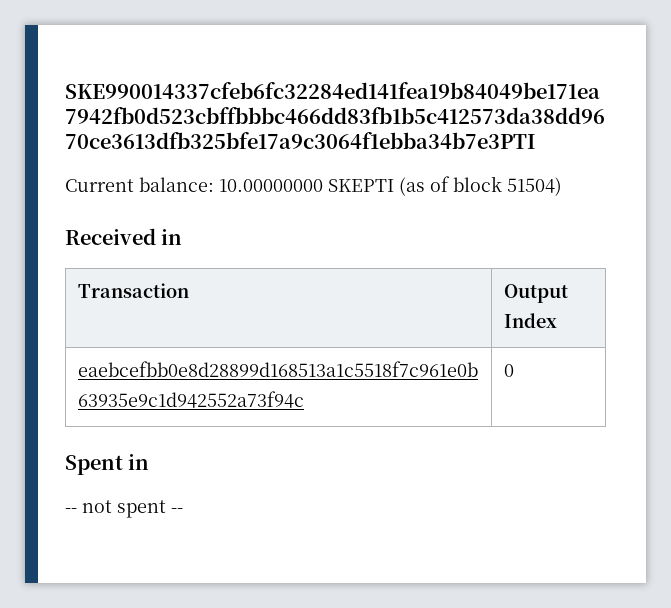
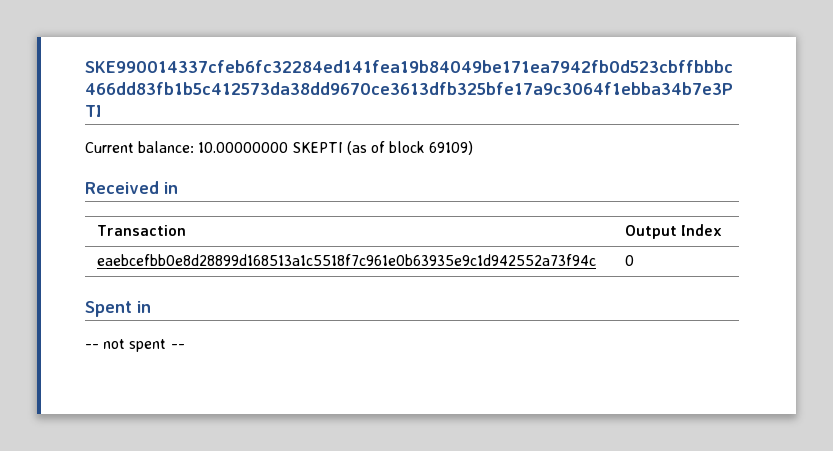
[507,177,562,196] 51504) -> [429,141,474,155] 69109)

